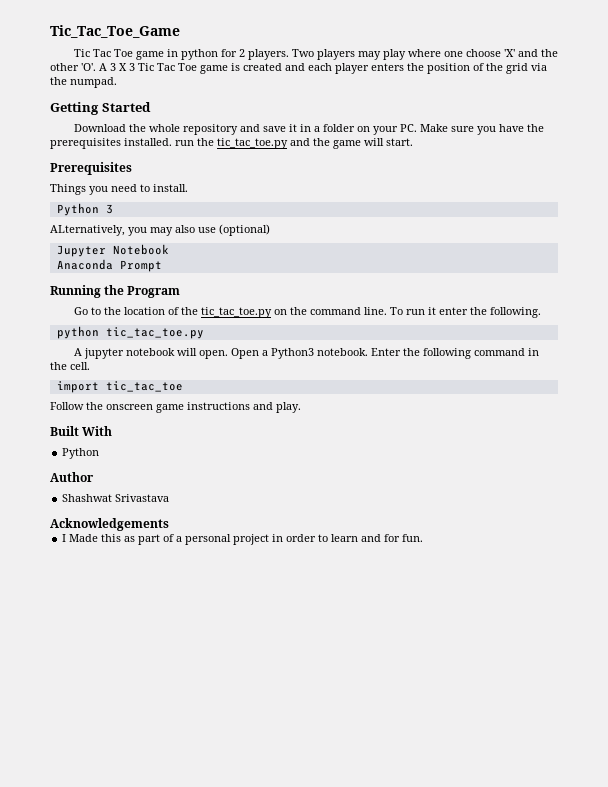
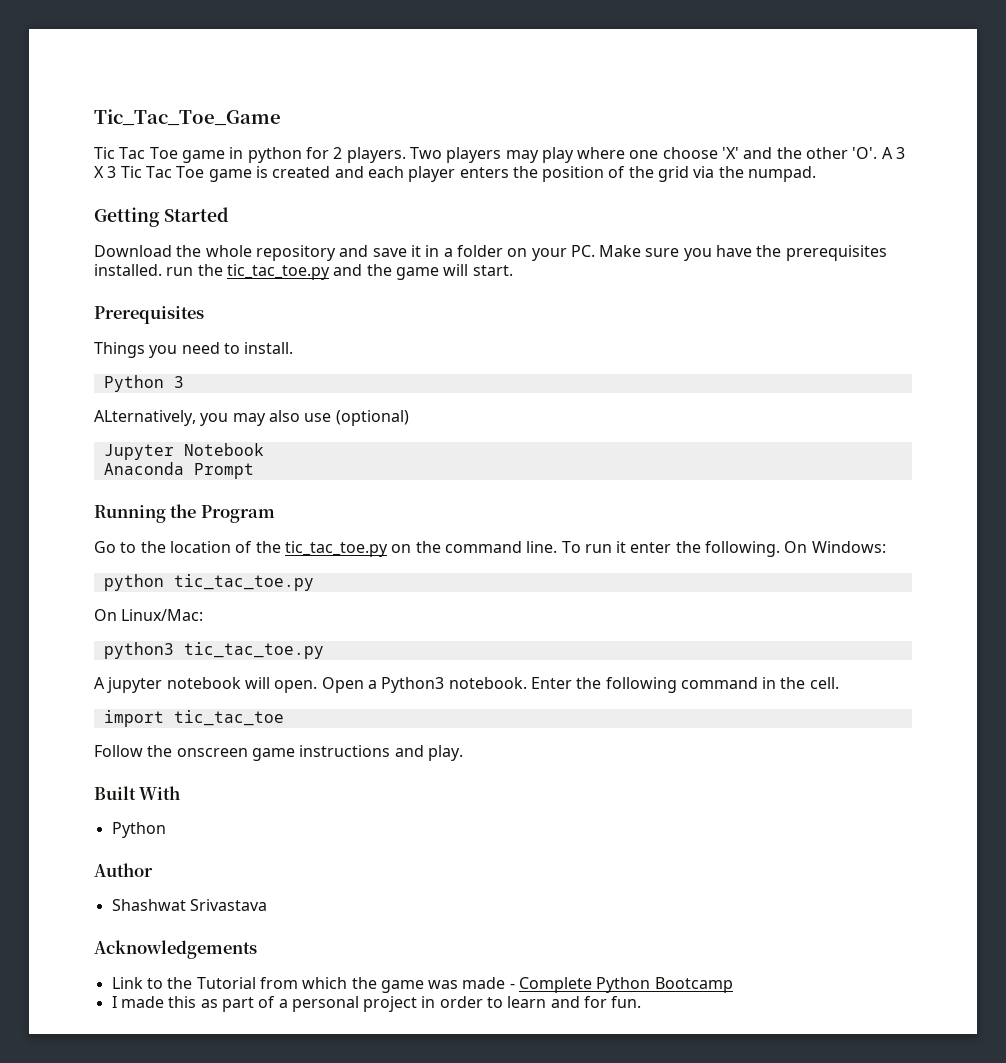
(541, 312) none -> [784,541,886,553] On Windows:
(204, 333) none -> [94,609,204,621] [103,642,324,659] // On Linux/Mac: // python3 tic_tac_toe.py
(169, 524) none -> [111,977,733,993] // Link to the Tutorial from which the game was made - Complete Python Bootcamp
[69,534,99,542] Made -> [120,996,164,1008] made

